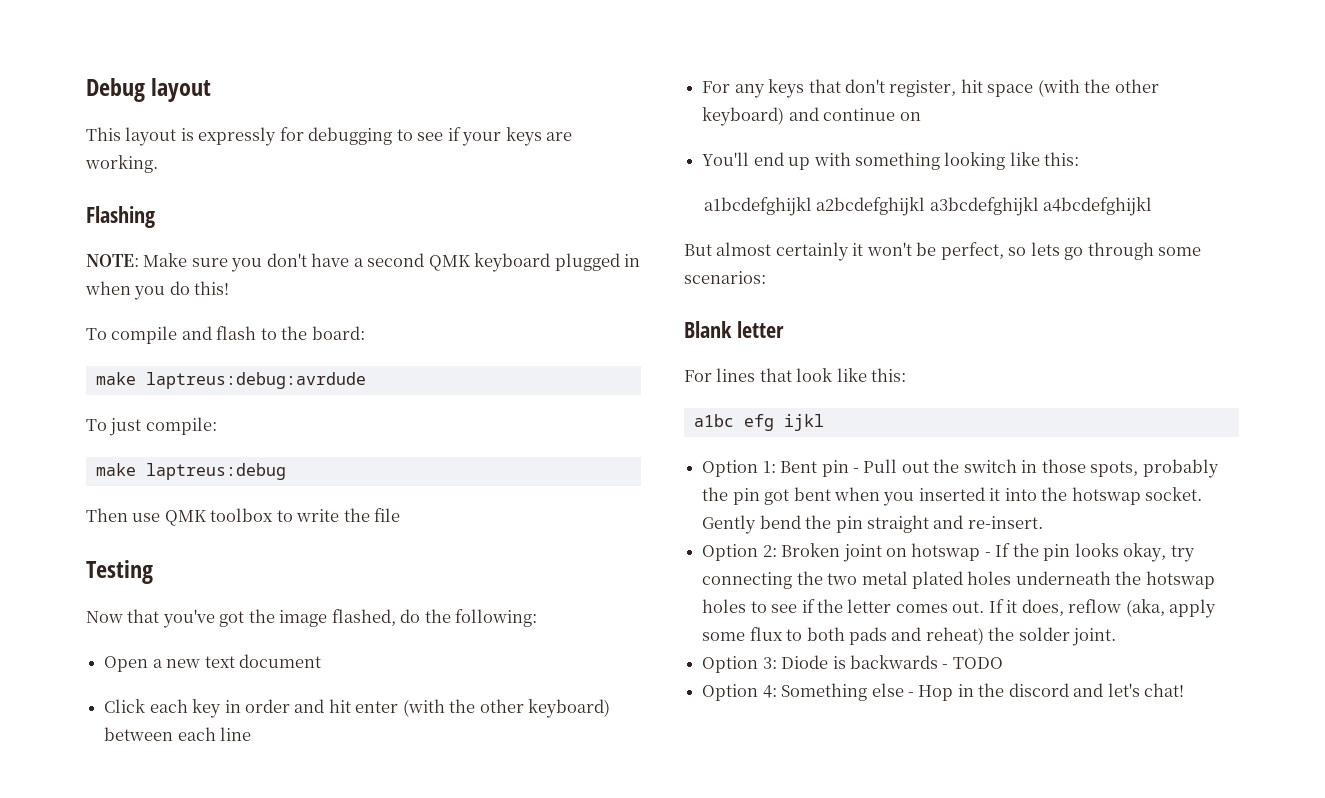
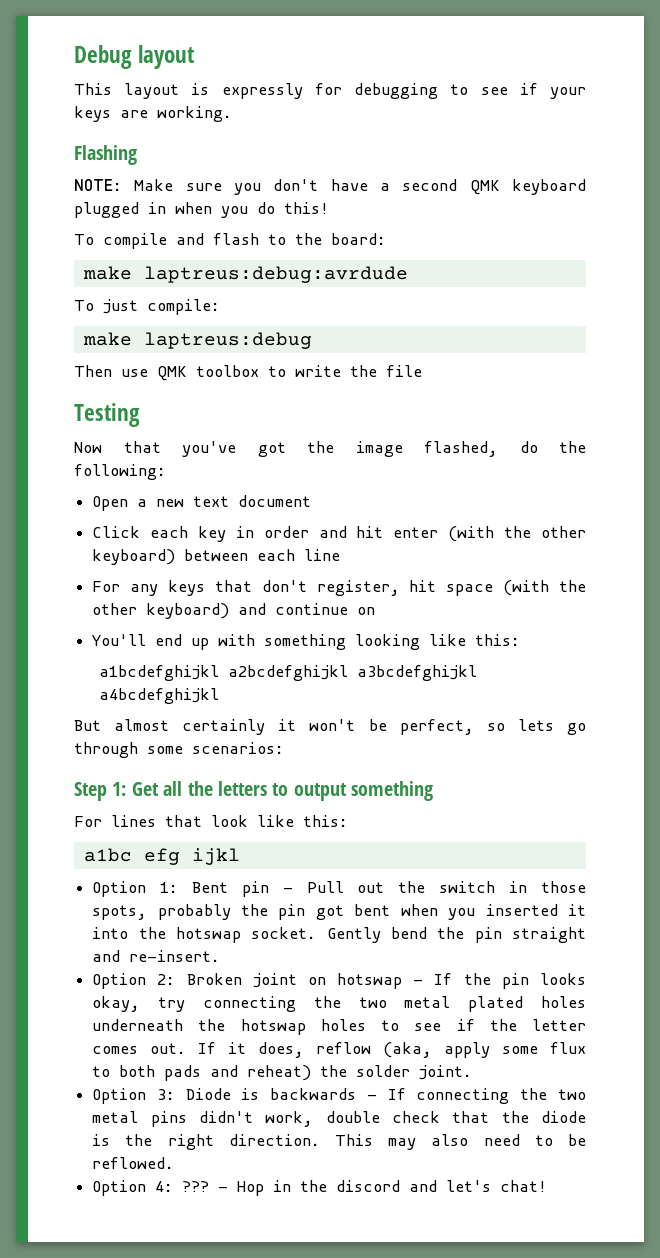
[684,321,784,338] Blank letter -> [74,781,434,801] Step 1: Get all the letters to output something
[952,657,1003,669] TODO -> [387,1088,586,1104] [92,1111,586,1127] [92,1134,587,1150] [92,1157,175,1169] If connecting the two metal pins didn't work, double check that the diode is the right direction. This may also need to be reflowed.
[781,683,904,701] Something else -> [182,1181,210,1192] ???

